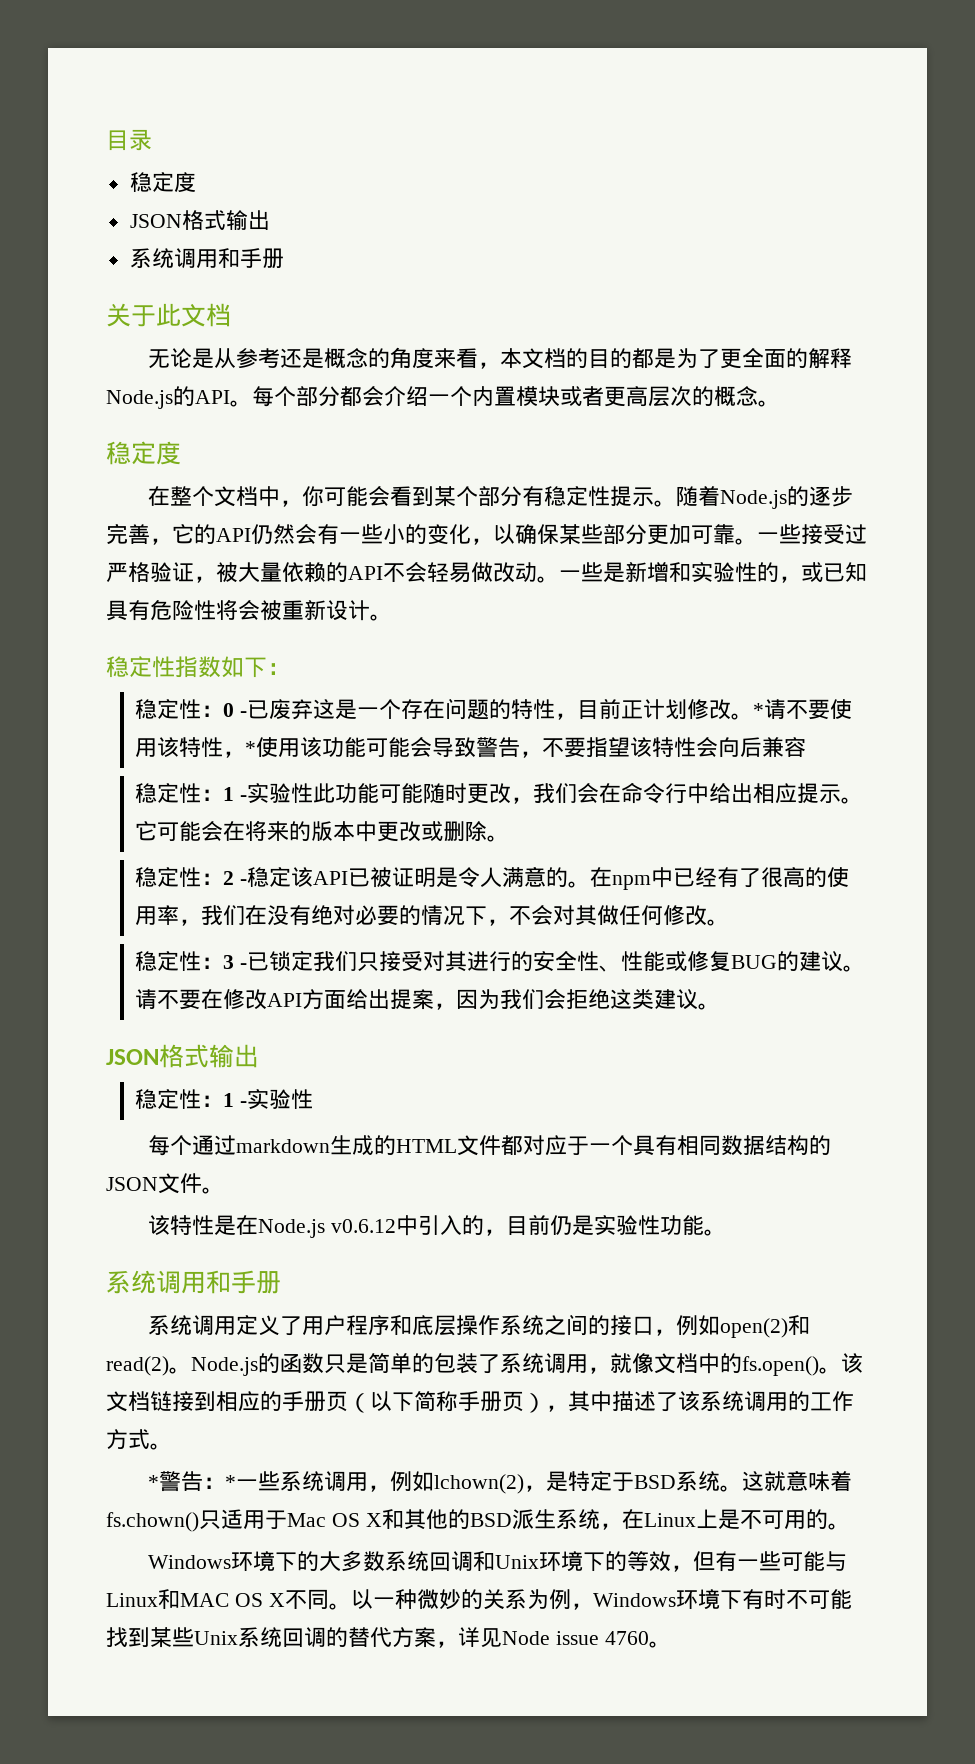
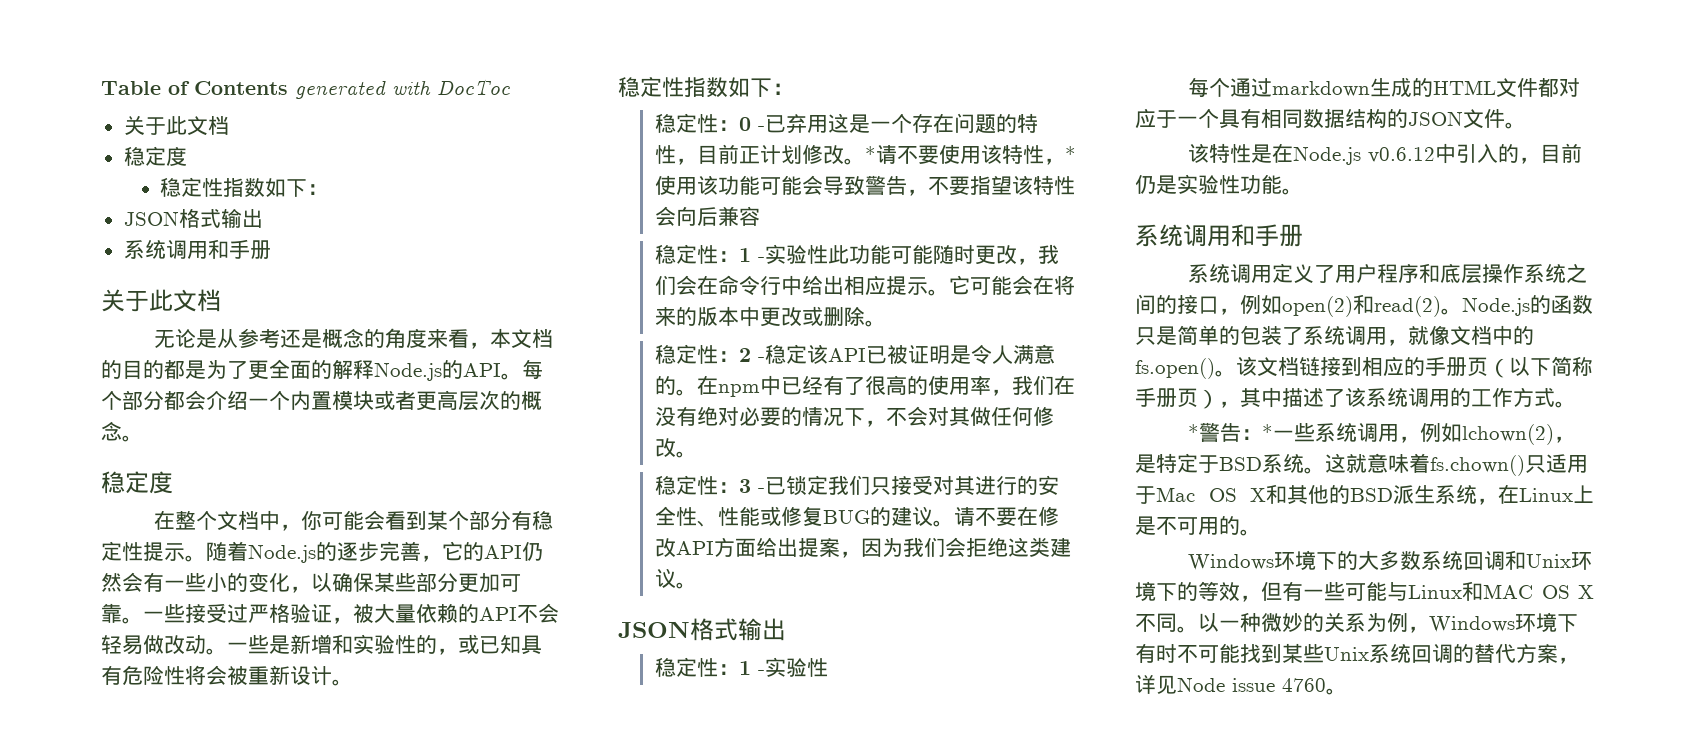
[106,129,152,151] [129,172,196,193] 目录 // 稳定度 -> [101,79,510,99] [123,115,229,136] [123,146,187,166] [160,177,329,197] Table of Contents generated with DocToc // 关于此文档 // 稳定度 // 稳定性指数如下：
[269,699,314,720] 废弃 -> [785,114,828,134] 弃用

